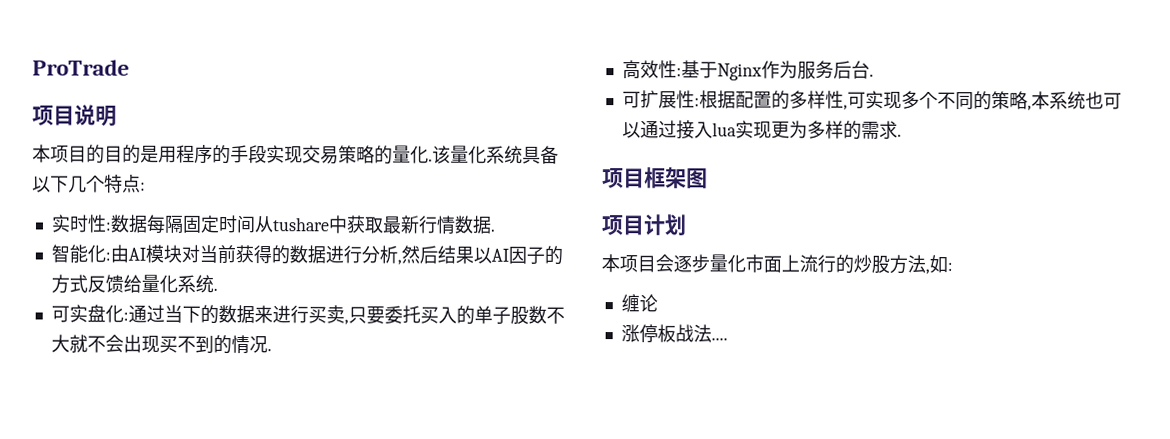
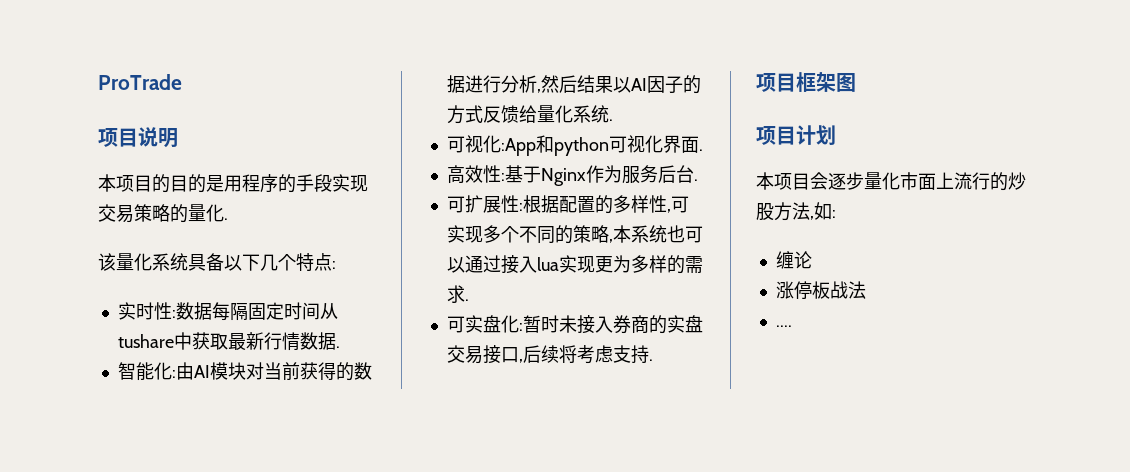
(433, 160) none -> (228, 219) //
[68,304,565,325] [50,334,268,355] 实盘化:通过当下的数据来进行买卖,只要委托买入的单子股数不大就不会出现买不到的情况 -> [464,135,699,156] 视化:App和python可视化界面
(902, 135) none -> [446,315,703,334] [446,345,653,364] // 可实盘化:暂时未接入券商的实盘交易接口,后续将考虑支持.
(712, 333) none -> (866, 290) //

